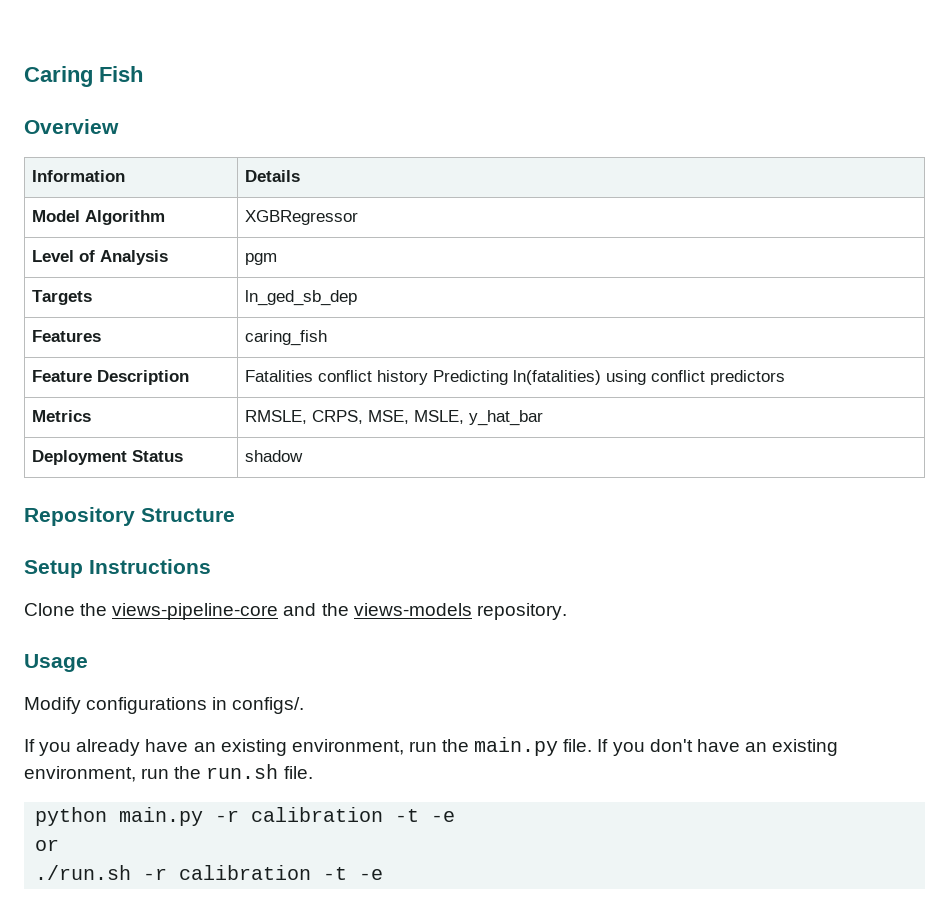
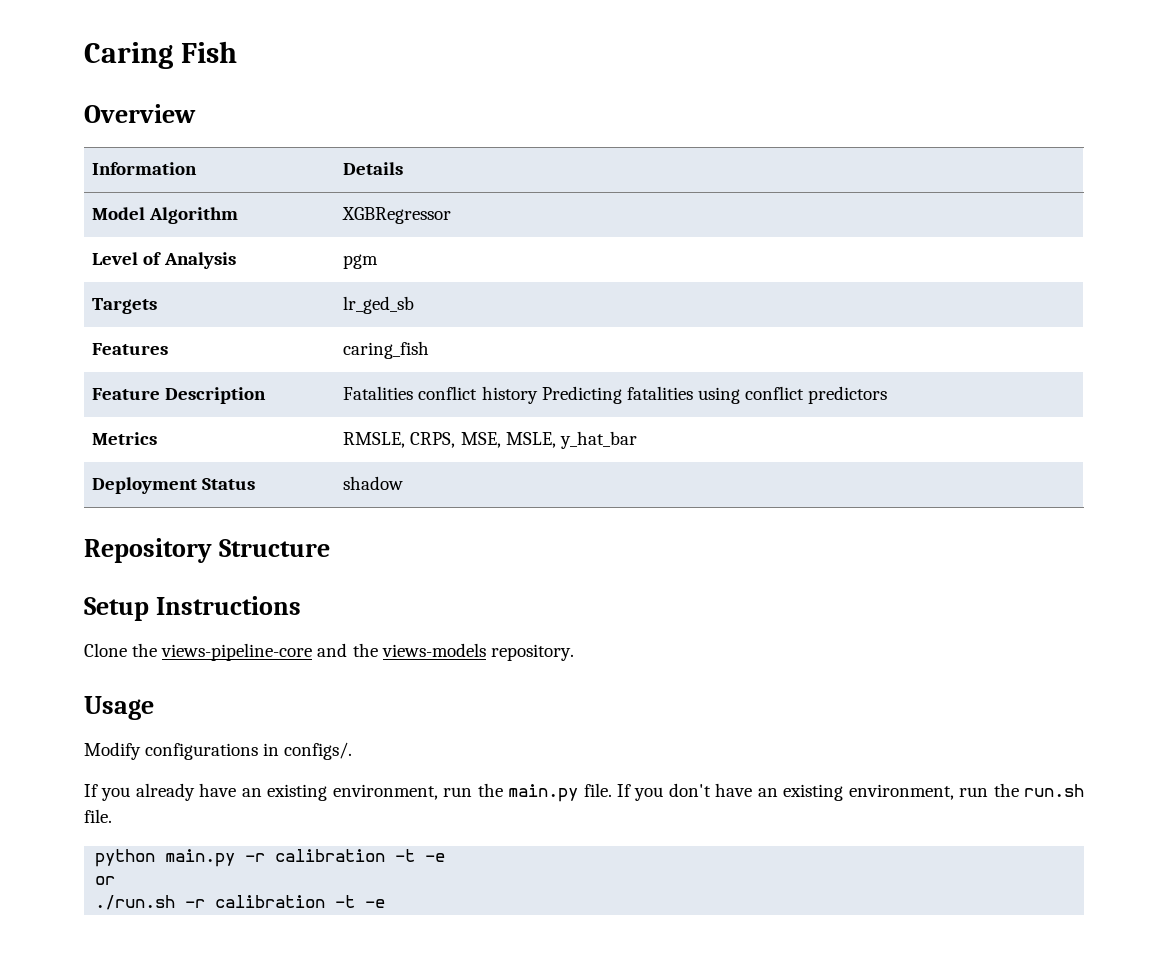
[245,290,358,306] ln_ged_sb_dep -> [343,296,415,314] lr_ged_sb
[513,370,602,385] ln(fatalities) -> [626,386,693,400] fatalities

